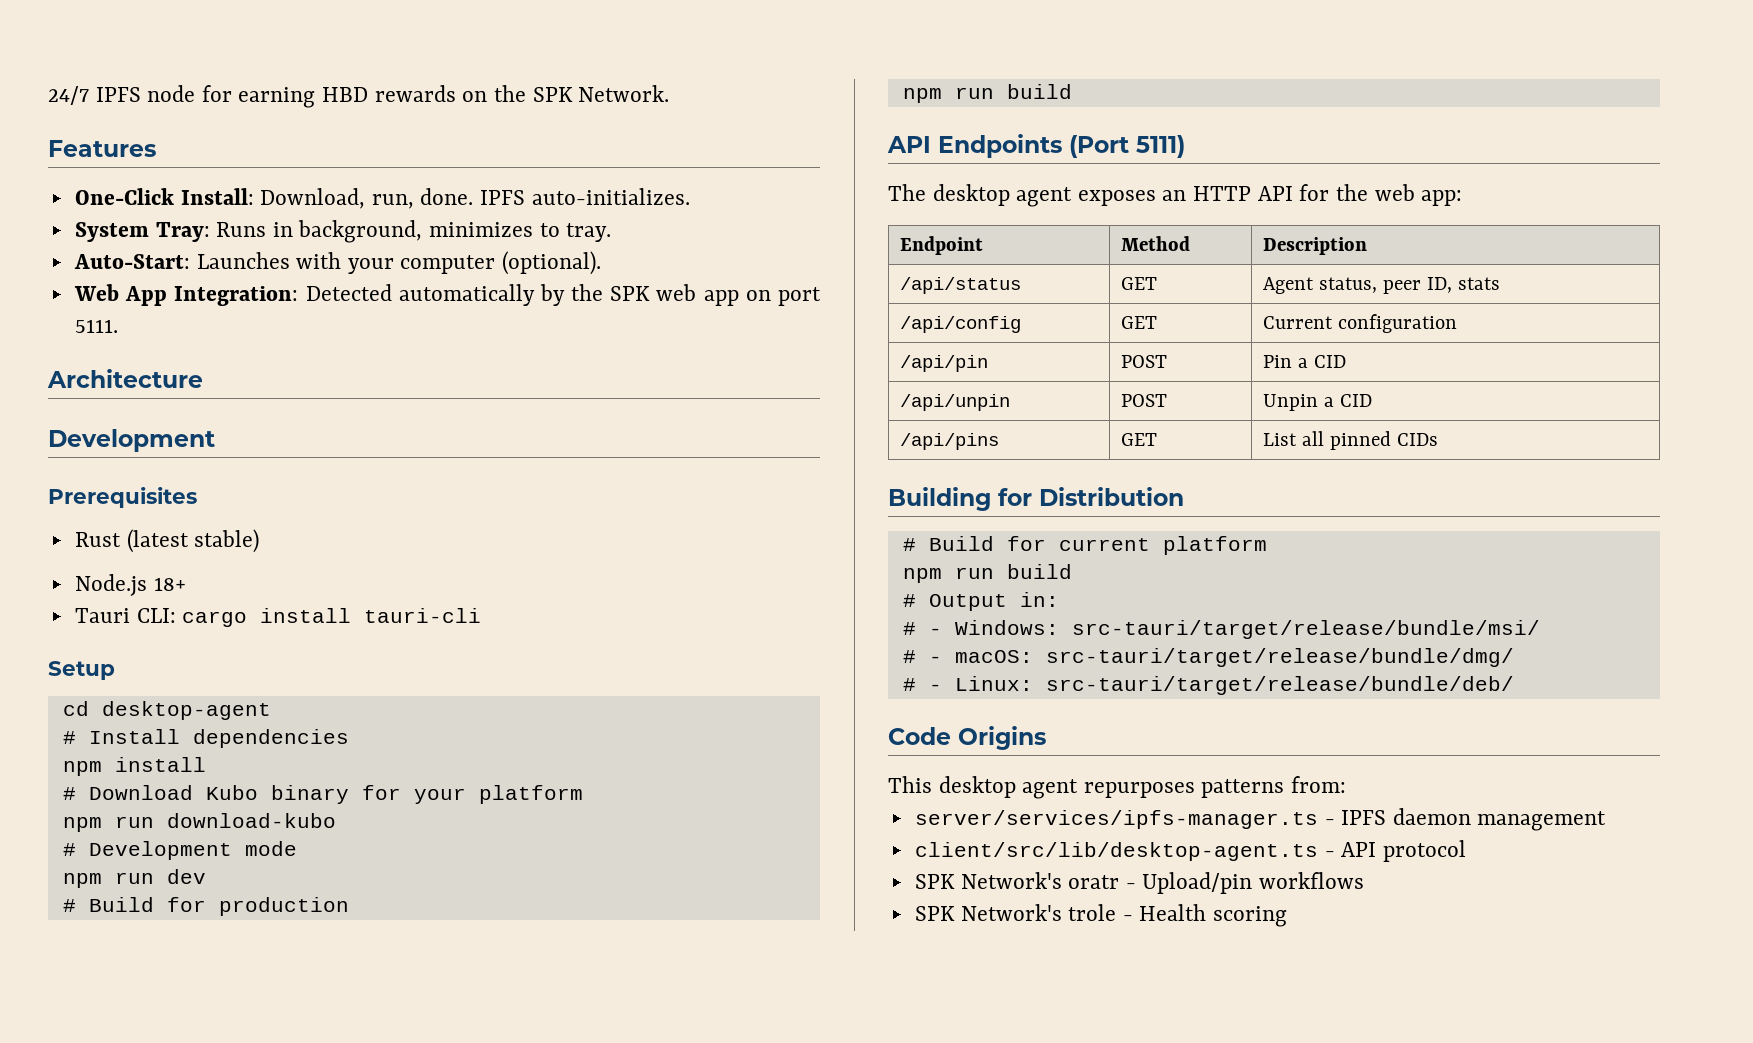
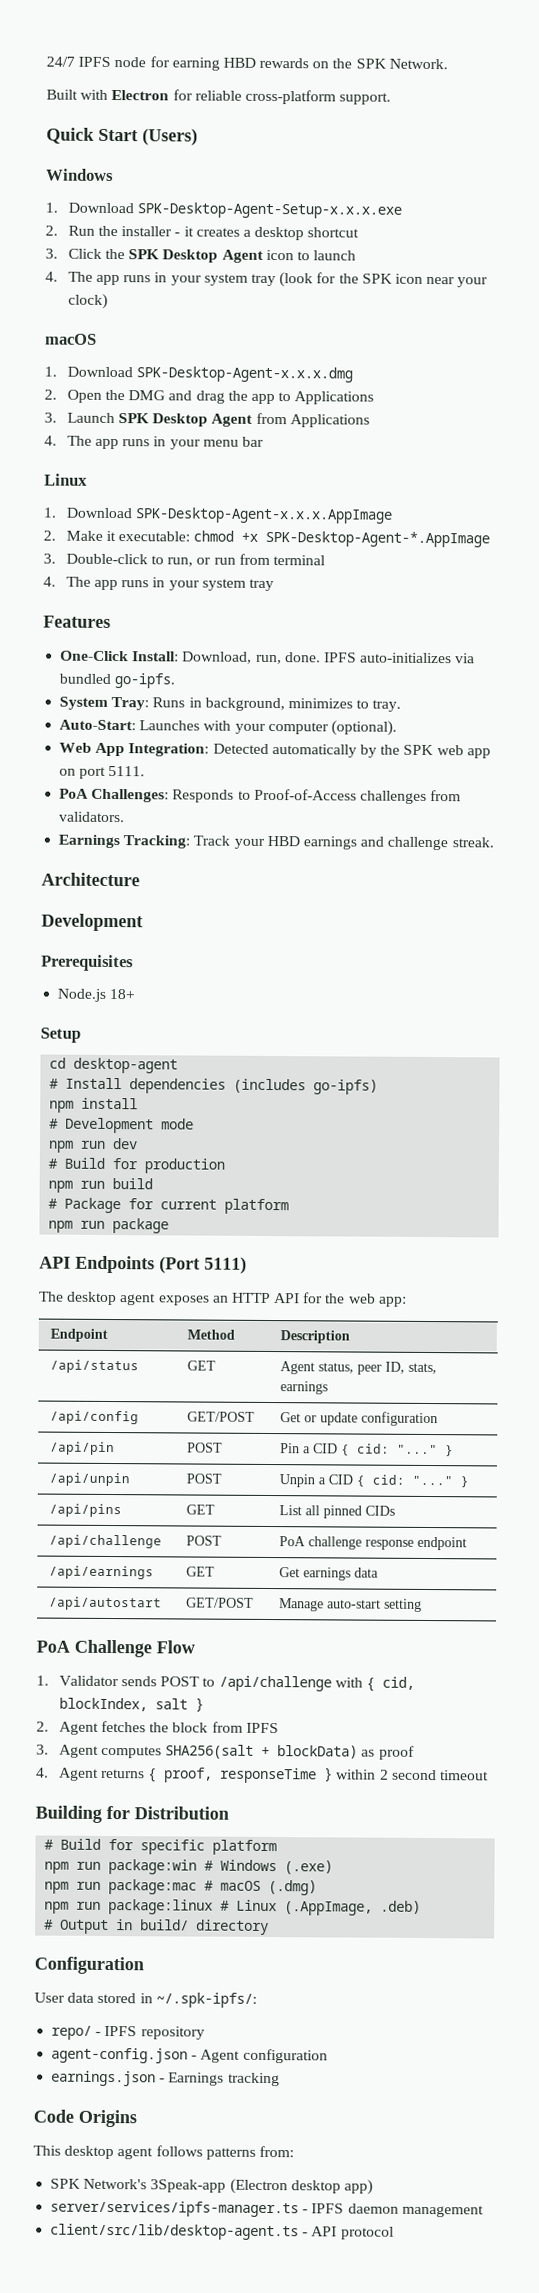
(670, 93) none -> [46,89,392,105] [46,127,198,146] [46,168,114,181] [45,202,403,219] [45,225,360,241] [45,248,357,263] [45,271,489,288] [67,293,108,309] [45,333,97,345] [44,366,354,383] [44,389,375,405] [44,412,370,428] [44,435,264,450] [44,473,88,486] [43,507,394,524] [43,530,491,548] [43,553,325,567] [43,576,274,592] // Built with Electron for reliable cross-platform support. // Quick Start (Users) // Windows // 1. Download SPK-Desktop-Agent-Setup-x.x.x.exe // 2. Run the installer - it creates a desktop shortcut // 3. Click the SPK Desktop Agent icon to launch // 4. The app runs in your system tray (look for the SPK icon near your clock) // macOS // 1. Download SPK-Desktop-Agent-x.x.x.dmg // 2. Open the DMG and drag the app to Applications // 3. Launch SPK Desktop Agent from Applications // 4. The app runs in your menu bar // Linux // 1. Download SPK-Desktop-Agent-x.x.x.AppImage // 2. Make it executable: chmod +x SPK-Desktop-Agent-*.AppImage // 3. Double-click to run, or run from terminal // 4. The app runs in your system tray
[531,188,690,205] auto-initializes. -> [360,652,476,664] [59,673,176,689] auto-initializes via bundled go-ipfs.
(118, 326) none -> [59,788,462,804] [59,811,126,823] [58,834,494,851] // PoA Challenges: Responds to Proof-of-Access challenges from validators. // Earnings Tracking: Track your HBD earnings and challenge streak.
[74,529,260,553] // Rust (latest stable) -> (134, 963) none
[74,608,482,627] // Tauri CLI: cargo install tauri-cli -> (136, 994) none
(349, 738) none -> [233,1078,379,1095] (includes go-ipfs)
[62,785,583,804] [62,813,336,832] // # Download Kubo binary for your platform // npm run download-kubo -> (139, 1103) none
(1072, 91) none -> [48,1197,290,1215] [48,1218,170,1234] // # Package for current platform // npm run package
[1457,277,1500,290] stats -> [408,1362,438,1375] [280,1381,329,1395] stats, earnings
[1120,316,1157,329] [1262,316,1333,329] GET | Current -> [187,1411,256,1422] [280,1412,359,1426] GET/POST | Get or update
(1346, 361) none -> [341,1443,455,1457] { cid: "..." }
(1372, 400) none -> [356,1474,470,1488] { cid: "..." }
(1438, 439) none -> [49,1534,163,1549] [186,1535,223,1546] [279,1536,468,1551] [49,1565,155,1580] [186,1566,216,1577] [279,1567,380,1581] [49,1596,163,1611] [186,1597,255,1608] [279,1598,423,1612] [36,1639,195,1658] [36,1675,415,1692] [58,1697,204,1712] [36,1720,279,1735] [36,1744,415,1760] [36,1767,489,1784] // /api/challenge | POST | PoA challenge response endpoint // /api/earnings | GET | Get earnings data // /api/autostart | GET/POST | Manage auto-start setting // PoA Challenge Flow // 1. Validator sends POST to /api/challenge with { cid, blockIndex, salt } // 2. Agent fetches the block from IPFS // 3. Agent computes SHA256(salt + blockData) as proof // 4. Agent returns { proof, responseTime } within 2 second timeout
[1058,536,1267,555] [902,564,1072,583] [902,592,1059,611] [902,620,1540,639] [902,648,1514,667] [902,676,1514,695] current platform // npm run build // # Output in: // # - Windows: src-tauri/target/release/bundle/msi/ // # - macOS: src-tauri/target/release/bundle/dmg/ // # - Linux: src-tauri/target/release/bundle/deb/ -> [140,1839,278,1856] [44,1859,334,1875] [44,1879,318,1896] [44,1899,422,1916] [44,1919,270,1936] [34,1956,144,1975] [34,1992,257,2008] [51,2025,205,2040] [51,2047,328,2064] [51,2070,280,2087] specific platform // npm run package:win # Windows (.exe) // npm run package:mac # macOS (.dmg) // npm run package:linux # Linux (.AppImage, .deb) // # Output in build/ directory // Configuration // User data stored in ~/.spk-ipfs/: // repo/ - IPFS repository // agent-config.json - Agent configuration // earnings.json - Earnings tracking
[1083,782,1195,798] repurposes -> [155,2145,203,2157] follows
(1347, 784) none -> [50,2178,373,2195] // SPK Network's 3Speak-app (Electron desktop app)
[914,872,1365,894] [914,904,1288,927] // SPK Network's oratr - Upload/pin workflows // SPK Network's trole - Health scoring -> (394, 2233) none

